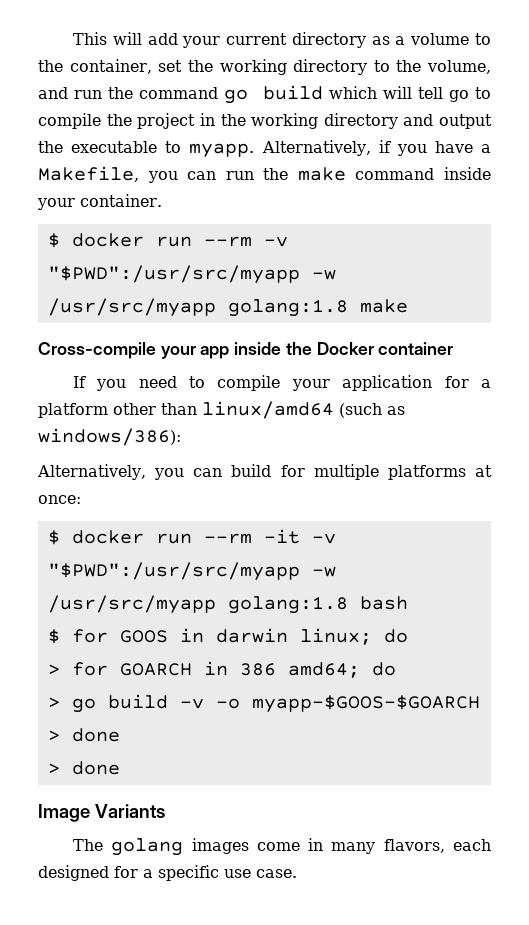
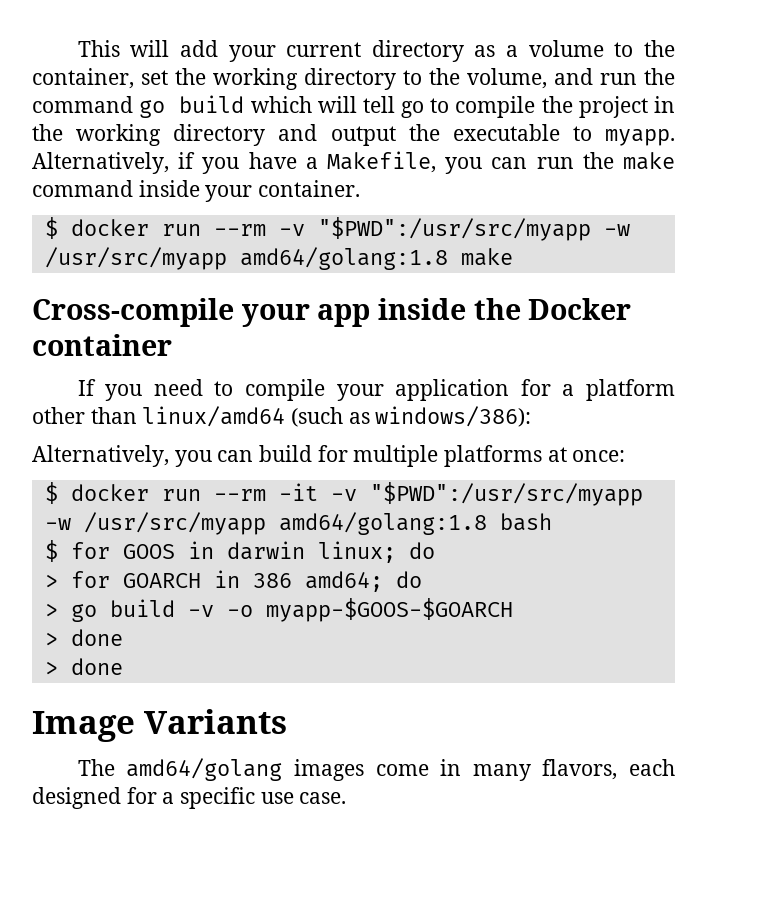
[227,299,348,317] golang:1.8 -> [239,247,448,270] amd64/golang:1.8
[227,596,348,614] golang:1.8 -> [278,512,487,535] amd64/golang:1.8
[111,838,184,856] golang -> [126,758,283,781] amd64/golang

